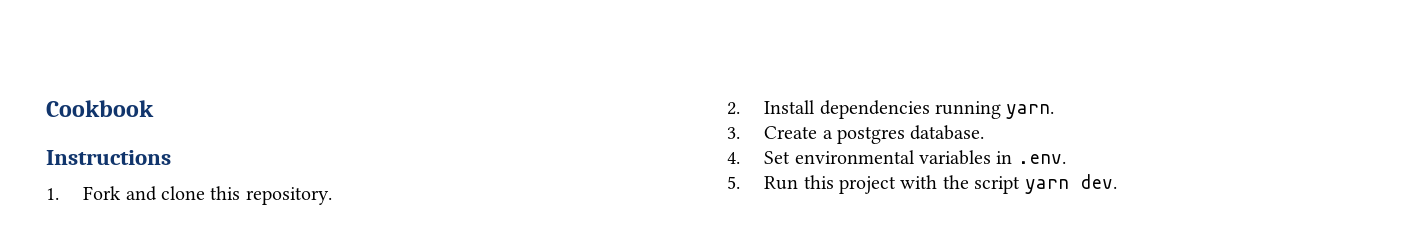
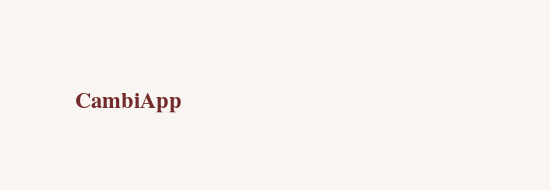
[46,100,154,117] [46,150,171,165] [46,186,332,205] [727,100,1055,119] [727,125,985,144] [727,150,1066,165] [727,174,1117,194] Cookbook // Instructions // 1. Fork and clone this repository. // 2. Install dependencies running yarn. // 3. Create a postgres database. // 4. Set environmental variables in .env. // 5. Run this project with the script yarn dev. -> [75,93,182,113] CambiApp

